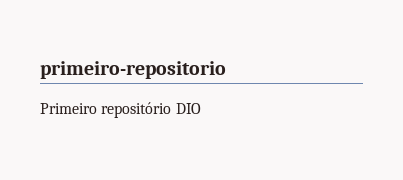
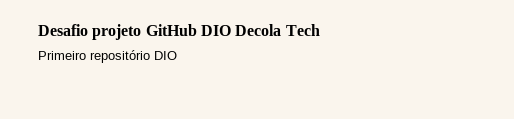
[40,61,226,79] primeiro-repositorio -> [38,24,320,40] Desafio projeto GitHub DIO Decola Tech

